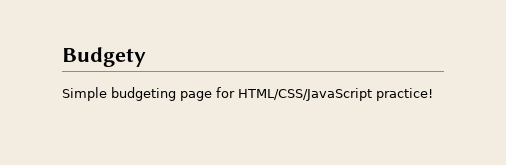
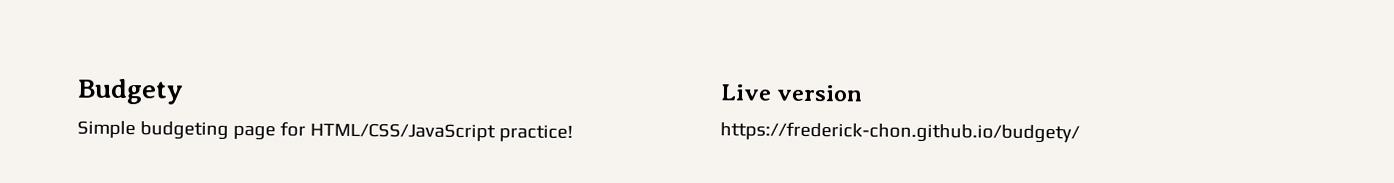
(433, 94) none -> [720,84,864,102] [720,121,1080,144] // Live version // https://frederick-chon.github.io/budgety/

